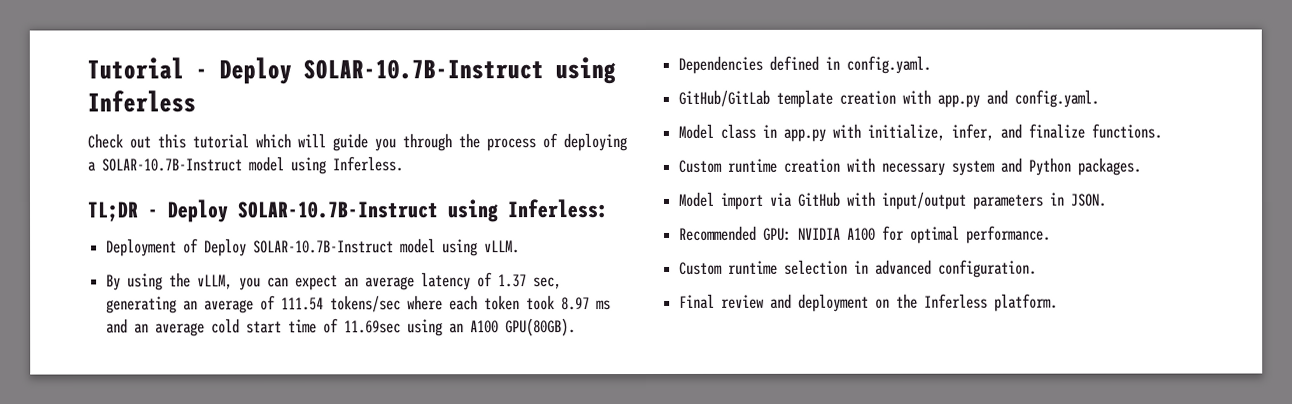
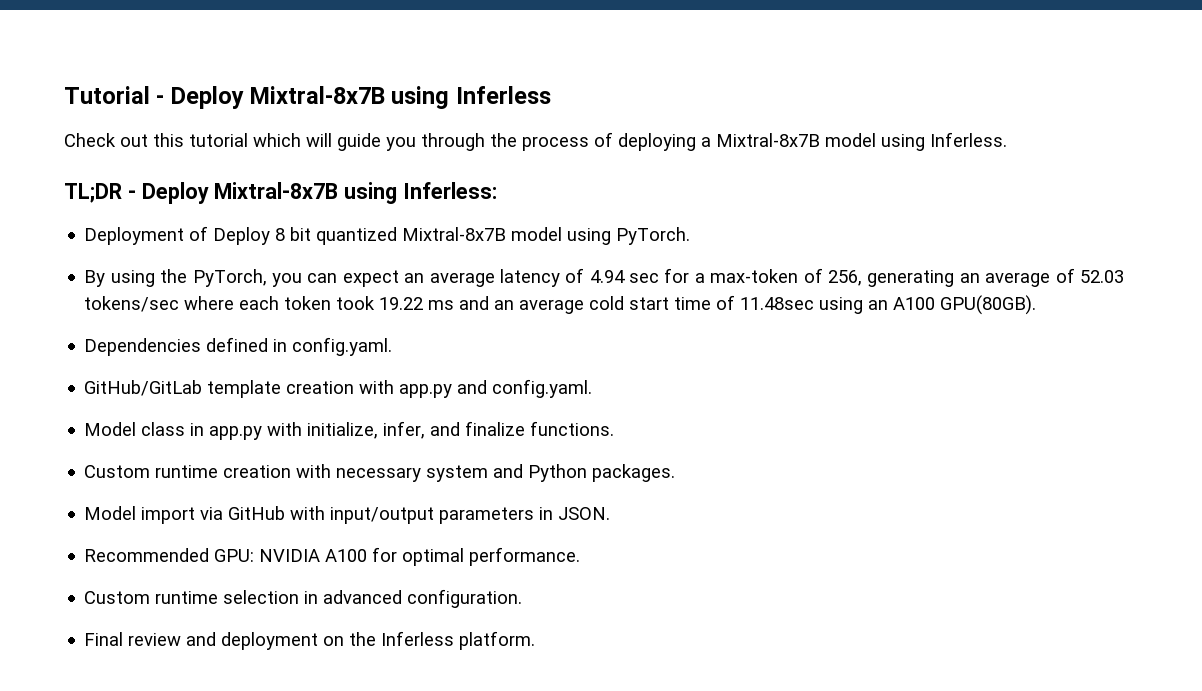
[303,59,544,80] SOLAR-10.7B-Instruct -> [250,86,386,104] Mixtral-8x7B
[101,158,242,172] SOLAR-10.7B-Instruct -> [716,133,820,147] Mixtral-8x7B
[237,201,439,219] SOLAR-10.7B-Instruct -> [214,182,339,199] Mixtral-8x7B
[253,238,521,257] SOLAR-10.7B-Instruct model using vLLM. -> [275,227,691,245] 8 bit quantized Mixtral-8x7B model using PyTorch.
[197,274,234,290] vLLM, -> [192,269,267,287] PyTorch,
[498,274,563,290] 1.37 sec, -> [589,268,863,286] 4.94 sec for a max-token of 256,
[281,297,325,311] 111.54 -> [1079,270,1124,283] 52.03
[561,297,591,311] 8.97 -> [379,297,424,310] 19.22
[344,320,402,334] 11.69sec -> [740,297,815,310] 11.48sec

